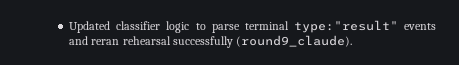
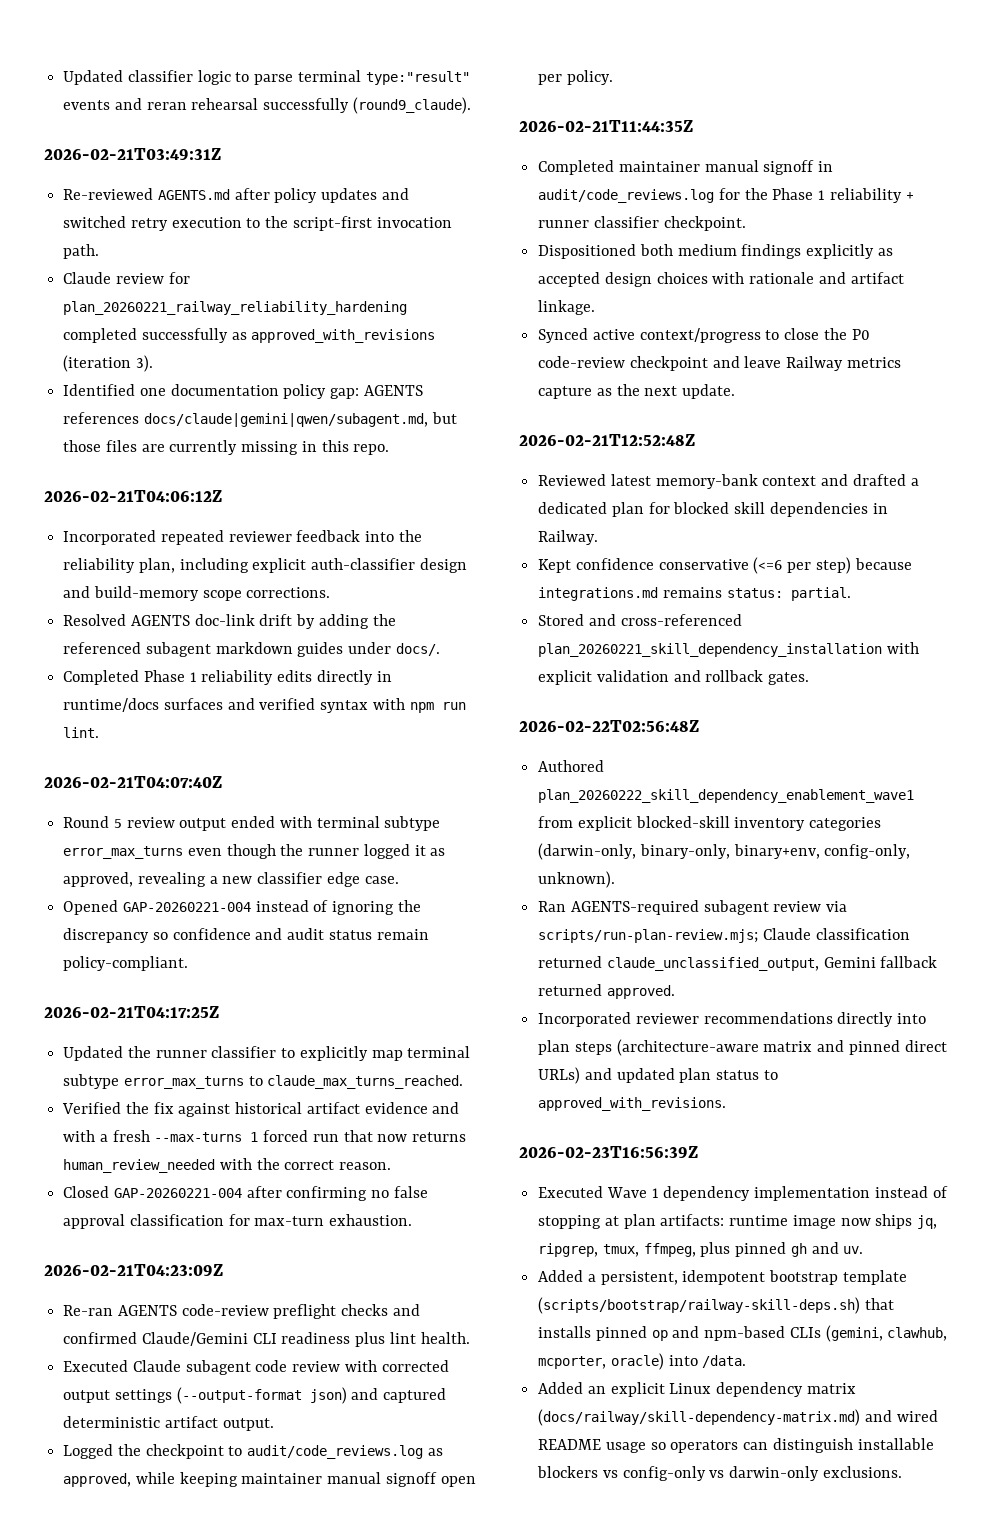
(353, 41) none -> [44,148,221,160] [63,188,409,203] [63,216,452,231] [63,244,100,259] [63,272,190,284] [63,301,408,315] [63,328,436,343] [63,355,153,372] [63,384,423,399] [63,412,457,427] [63,440,390,455] [44,490,222,502] [63,530,422,545] [63,558,467,573] [63,586,331,601] [63,614,396,629] [63,642,440,657] [63,670,392,685] [63,698,466,713] [63,727,100,738] [44,776,222,788] [63,816,441,831] [63,844,446,859] [63,872,399,887] [63,900,421,915] [63,928,429,943] [63,956,189,971] [44,1006,219,1018] [63,1046,471,1061] [63,1074,464,1089] [62,1102,460,1117] [63,1130,467,1142] [63,1158,392,1173] [63,1186,428,1201] [63,1214,413,1229] [44,1264,223,1276] [63,1304,420,1319] [63,1332,470,1347] [63,1360,449,1375] [63,1387,447,1404] [63,1416,274,1431] [63,1444,443,1459] [63,1472,476,1487] [538,70,613,85] [519,120,693,132] [538,160,834,175] [538,188,914,203] [538,216,746,231] [538,244,893,259] [538,272,904,287] [538,300,596,315] [538,328,870,343] [538,356,901,371] [538,384,736,399] [519,434,695,446] [538,474,919,489] [538,502,888,517] [538,530,599,545] [538,557,912,574] [538,587,851,601] [538,614,742,626] [538,642,919,657] [538,670,810,685] [519,720,699,732] [538,760,605,772] [538,789,915,803] [538,816,882,831] [538,843,911,860] [538,871,616,888] [538,900,848,915] [538,928,910,943] [538,956,938,971] [538,984,675,999] [538,1012,927,1027] [538,1039,947,1056] [538,1067,778,1084] [538,1097,727,1111] [519,1146,698,1158] [538,1186,948,1201] [538,1214,938,1229] [538,1242,864,1257] [538,1270,907,1285] [538,1297,894,1314] [538,1325,948,1342] [538,1353,747,1370] [538,1382,856,1397] [538,1409,938,1426] [538,1438,934,1453] [537,1466,902,1481] // 2026-02-21T03:49:31Z // Re-reviewed AGENTS.md after policy updates and switched retry execution to the script-first invocation path. // Claude review for plan_20260221_railway_reliability_hardening completed successfully as approved_with_revisions (iteration 3). // Identified one documentation policy gap: AGENTS references docs/claude|gemini|qwen/subagent.md, but those files are currently missing in this repo. // 2026-02-21T04:06:12Z // Incorporated repeated reviewer feedback into the reliability plan, including explicit auth-classifier design and build-memory scope corrections. // Resolved AGENTS doc-link drift by adding the referenced subagent markdown guides under docs/. // Completed Phase 1 reliability edits directly in runtime/docs surfaces and verified syntax with npm run lint. // 2026-02-21T04:07:40Z // Round 5 review output ended with terminal subtype error_max_turns even though the runner logged it as approved, revealing a new classifier edge case. // Opened GAP-20260221-004 instead of ignoring the discrepancy so confidence and audit status remain policy-compliant. // 2026-02-21T04:17:25Z // Updated the runner classifier to explicitly map terminal subtype error_max_turns to claude_max_turns_reached. // Verified the fix against historical artifact evidence and with a fresh --max-turns 1 forced run that now returns human_review_needed with the correct reason. // Closed GAP-20260221-004 after confirming no false approval classification for max-turn exhaustion. // 2026-02-21T04:23:09Z // Re-ran AGENTS code-review preflight checks and confirmed Claude/Gemini CLI readiness plus lint health. // Executed Claude subagent code review with corrected output settings (--output-format json) and captured deterministic artifact output. // Logged the checkpoint to audit/code_reviews.log as approved, while keeping maintainer manual signoff open per policy. // 2026-02-21T11:44:35Z // Completed maintainer manual signoff in audit/code_reviews.log for the Phase 1 reliability + runner classifier checkpoint. // Dispositioned both medium findings explicitly as accepted design choices with rationale and artifact linkage. // Synced active context/progress to close the P0 code-review checkpoint and leave Railway metrics capture as the next update. // 2026-02-21T12:52:48Z // Reviewed latest memory-bank context and drafted a dedicated plan for blocked skill dependencies in Railway. // Kept confidence conservative (<=6 per step) because integrations.md remains status: partial. // Stored and cross-referenced plan_20260221_skill_dependency_installation with explicit validation and rollback gates. // 2026-02-22T02:56:48Z // Authored plan_20260222_skill_dependency_enablement_wave1 from explicit blocked-skill inventory categories (darwin-only, binary-only, binary+env, config-only, unknown). // Ran AGENTS-required subagent review via scripts/run-plan-review.mjs; Claude classification returned claude_unclassified_output, Gemini fallback returned approved. // Incorporated reviewer recommendations directly into plan steps (architecture-aware matrix and pinned direct URLs) and updated plan status to approved_with_revisions. // 2026-02-23T16:56:39Z // Executed Wave 1 dependency implementation instead of stopping at plan artifacts: runtime image now ships jq, ripgrep, tmux, ffmpeg, plus pinned gh and uv. // Added a persistent, idempotent bootstrap template (scripts/bootstrap/railway-skill-deps.sh) that installs pinned op and npm-based CLIs (gemini, clawhub, mcporter, oracle) into /data. // Added an explicit Linux dependency matrix (docs/railway/skill-dependency-matrix.md) and wired README usage so operators can distinguish installable blockers vs config-only vs darwin-only exclusions.

